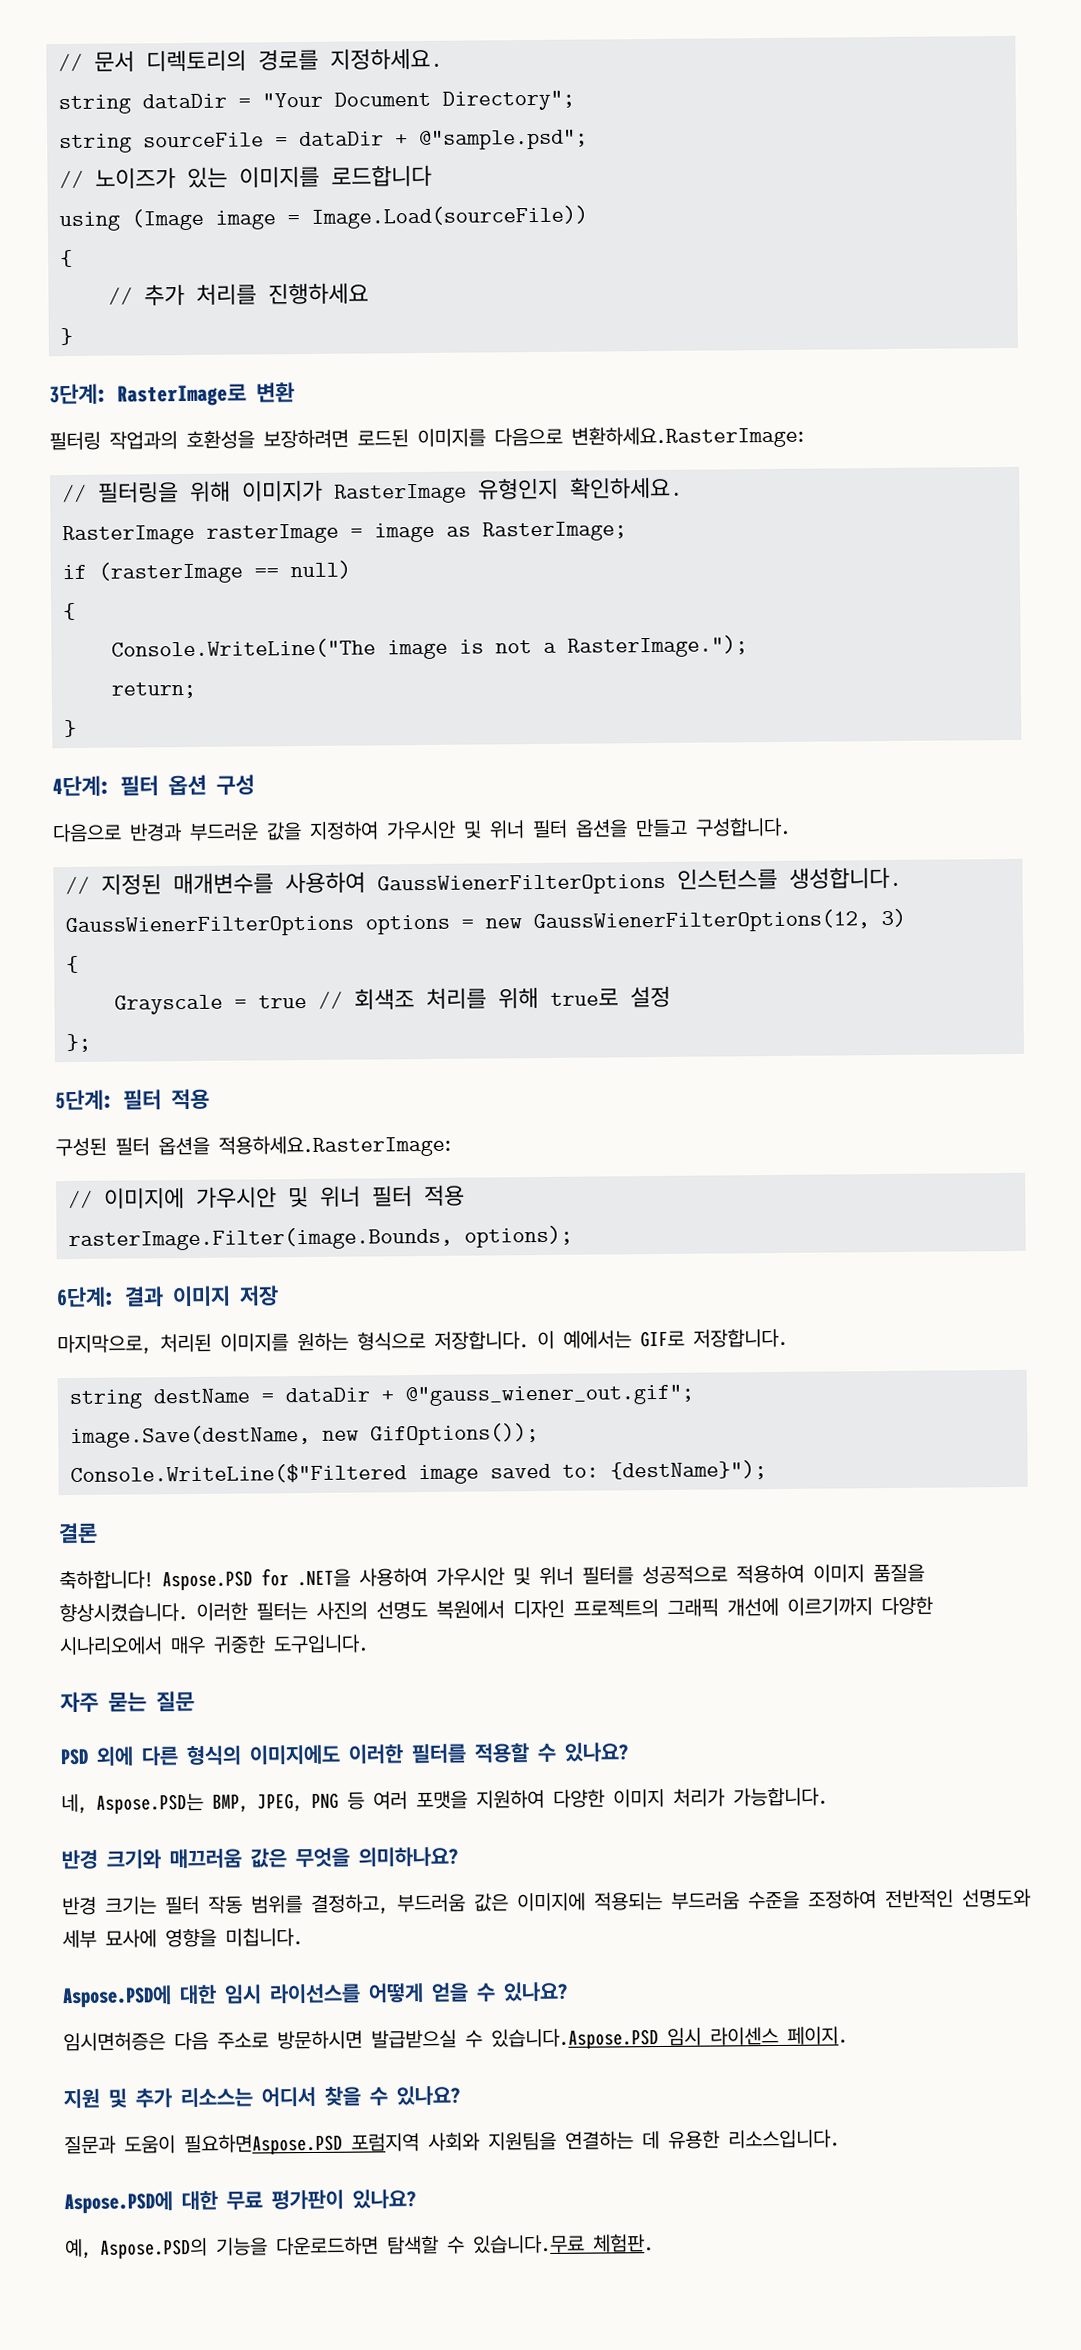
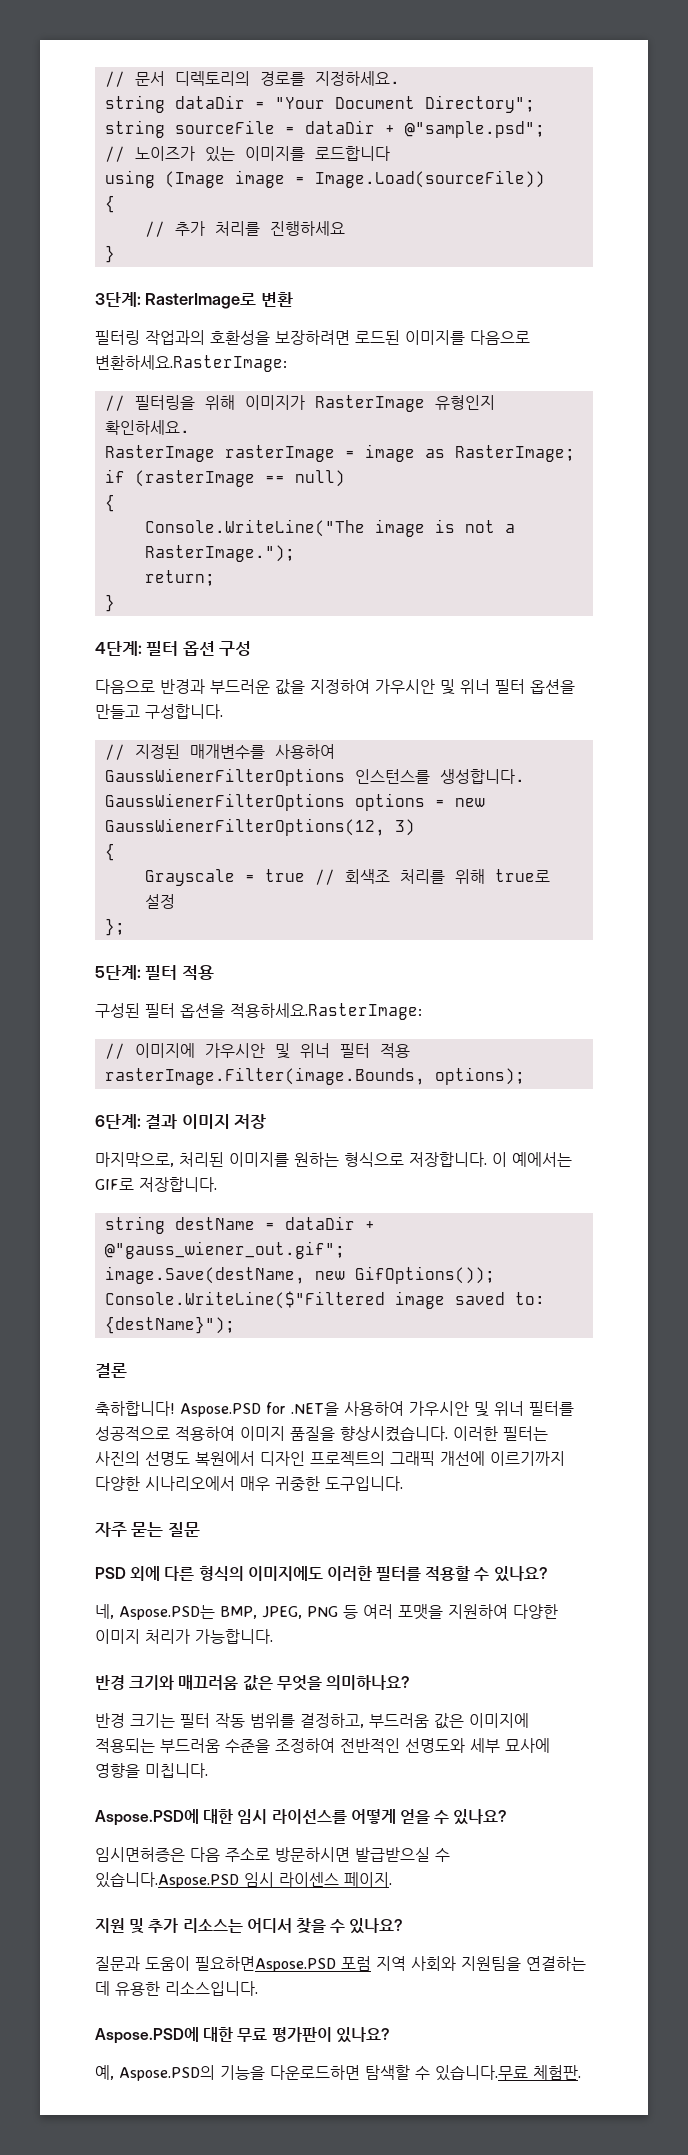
[351,2133,420,2152] 포럼지역 -> [341,1956,406,1971] 포럼 지역

